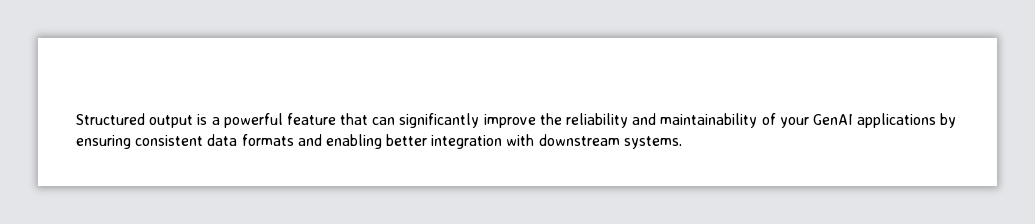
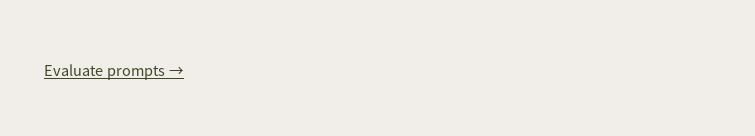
[76,113,957,128] [76,134,682,149] Structured output is a powerful feature that can significantly improve the reliability and maintainability of your GenAI applications by ensuring consistent data formats and enabling better integration with downstream systems. -> [44,64,184,80] Evaluate prompts →

